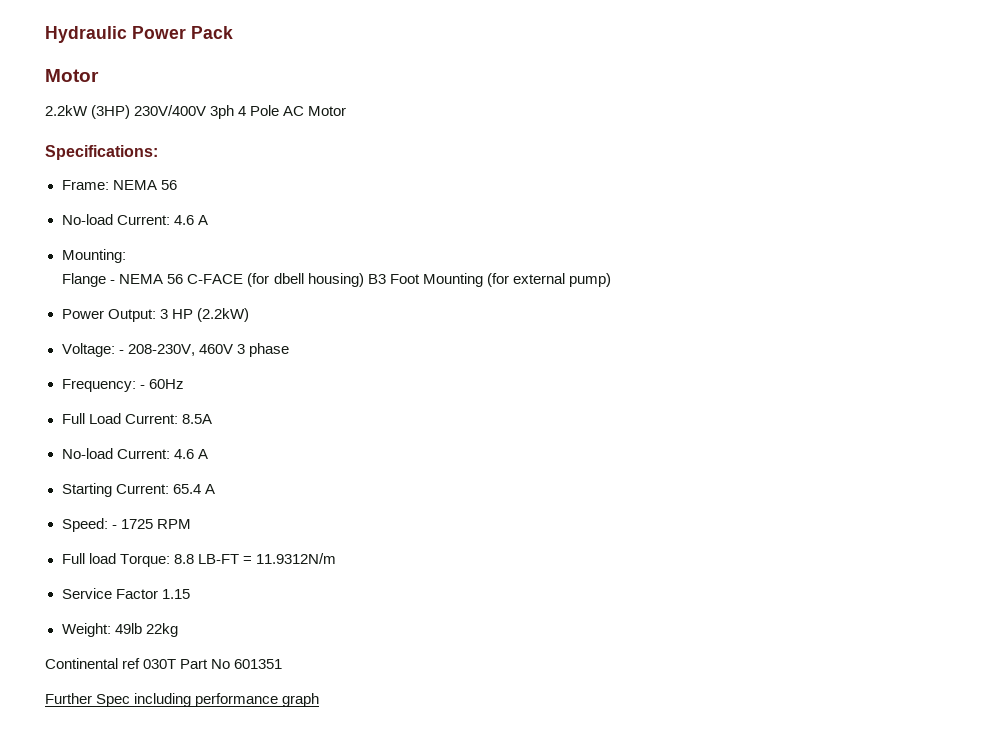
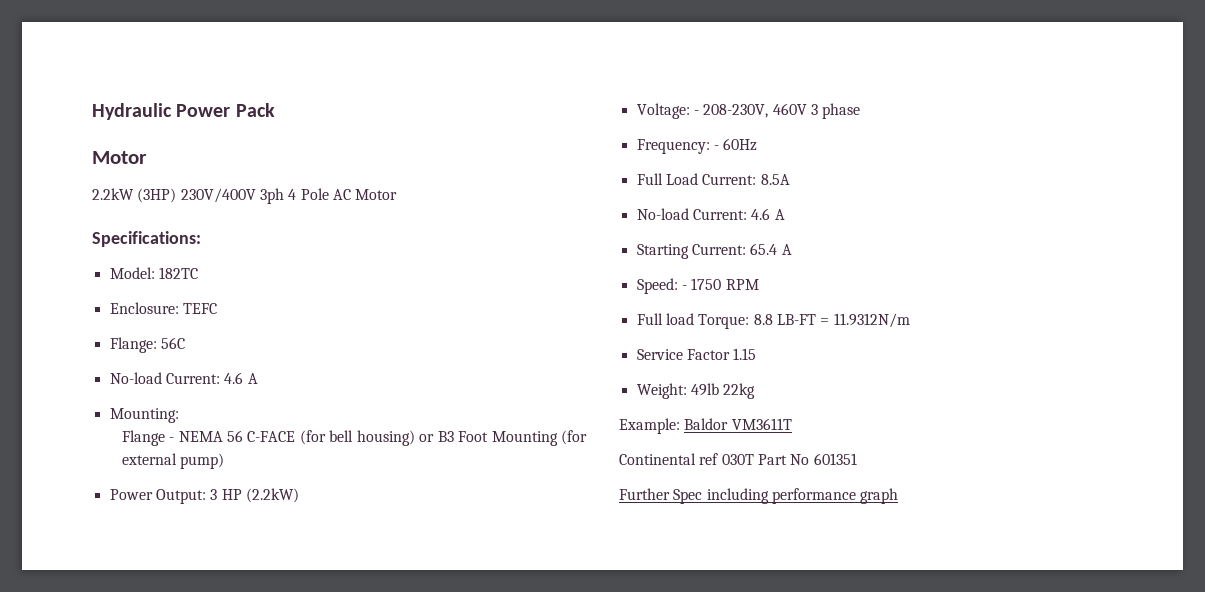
[61,180,177,190] Frame: NEMA 56 -> [109,267,198,279] [109,302,217,314] [109,337,185,353] Model: 182TC // Enclosure: TEFC // Flange: 56C
[273,273,364,287] dbell housing) -> [329,430,435,446] bell housing) or
[120,519,153,529] 1725 -> [691,278,722,290] 1750
(178, 630) none -> [619,418,792,434] // Example: Baldor VM3611T

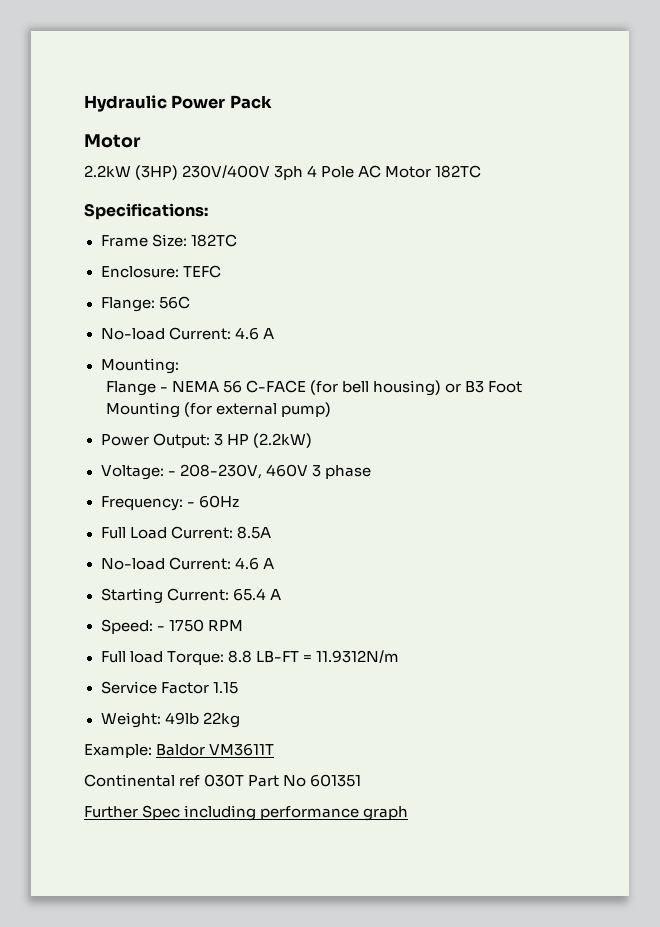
(398, 194) none -> [435,165,482,178] 182TC
[109,267,155,279] Model: -> [100,234,187,247] Frame Size:

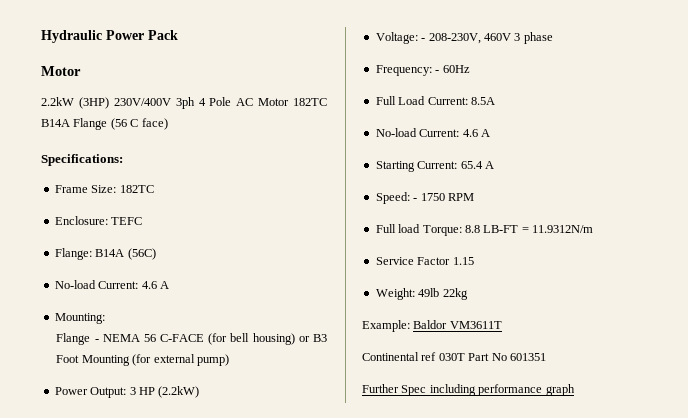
(482, 171) none -> [41,118,168,130] B14A Flange (56 C face)
[158,296,190,309] 56C -> [95,248,156,260] B14A (56C)

